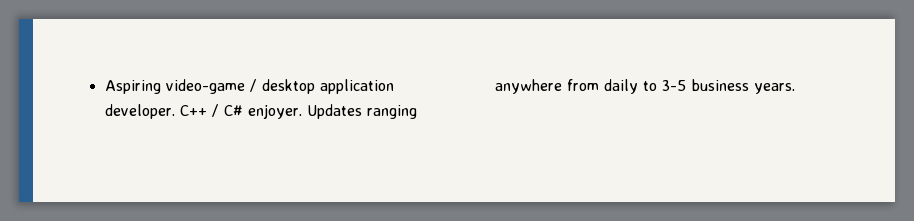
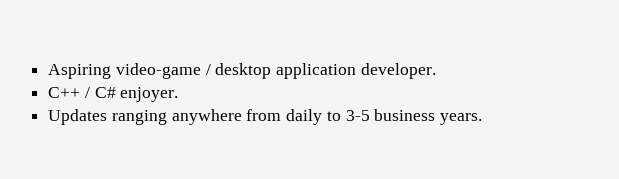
(175, 111) none -> (436, 71) //
(302, 111) none -> (179, 94) //

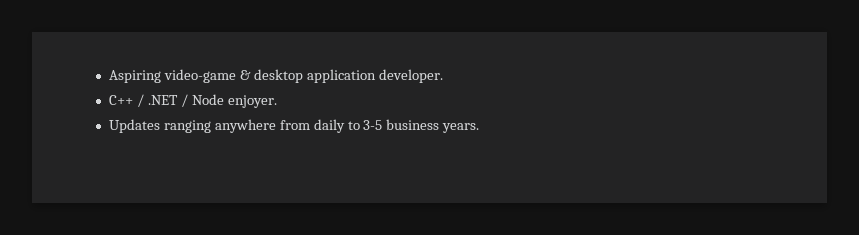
[205,64,211,75] / -> [239,70,251,80] &
[94,87,116,98] C# -> [147,94,224,107] .NET / Node

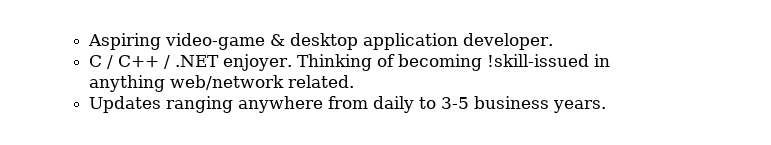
(443, 76) none -> [89,55,114,69] C /
[180,94,224,107] / Node -> (220, 61) none
(277, 101) none -> [297,54,611,71] [89,75,355,92] Thinking of becoming !skill-issued in anything web/network related.

